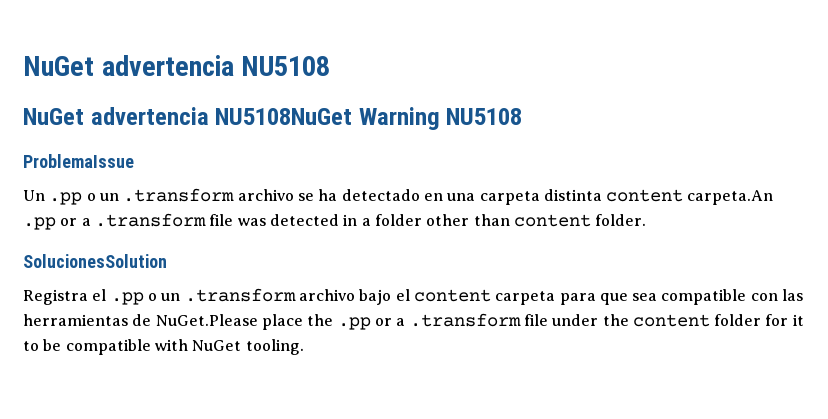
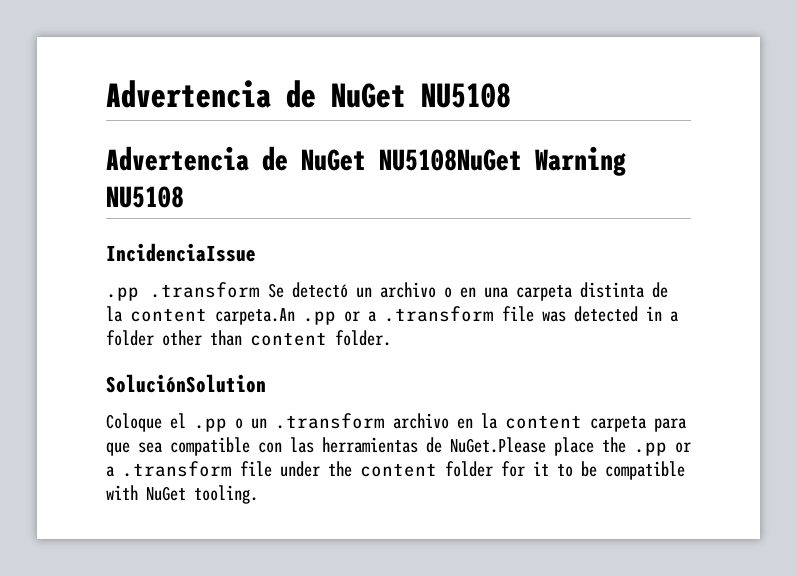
[23,55,331,76] [23,107,523,130] [23,154,134,168] [23,188,420,205] NuGet advertencia NU5108 // NuGet advertencia NU5108NuGet Warning NU5108 // ProblemaIssue // Un .pp o un .transform archivo se ha detectado -> [106,80,511,108] [106,146,626,176] [106,186,184,208] [106,243,256,262] [106,282,452,301] Advertencia de NuGet NU5108 // Advertencia de NuGet NU5108NuGet Warning NU5108 // IncidenciaIssue // .pp .transform Se detectó un archivo o
(602, 195) none -> [652,282,668,298] [106,306,122,322] de la
[23,254,167,268] [23,289,88,305] SolucionesSolution // Registra -> [106,374,266,393] [106,413,162,432] SoluciónSolution // Coloque
[359,289,410,305] bajo el -> [457,413,497,429] en la

